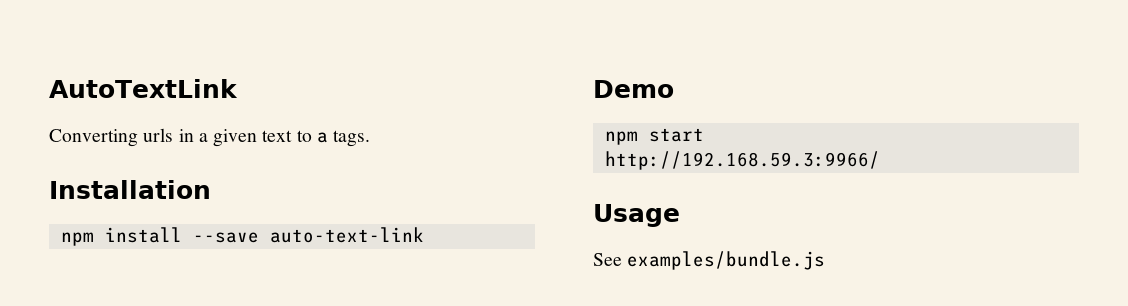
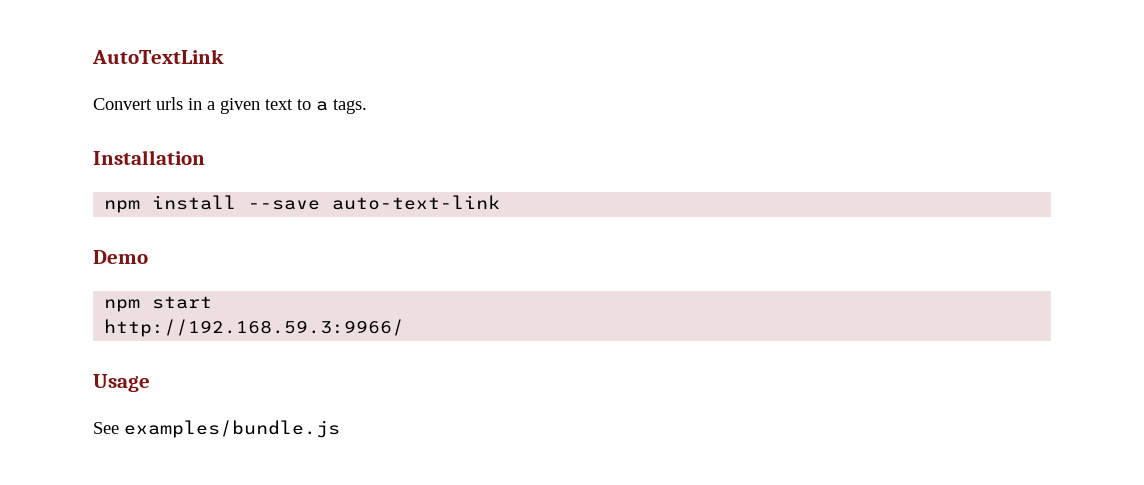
[49,129,138,147] Converting -> [93,98,152,110] Convert

